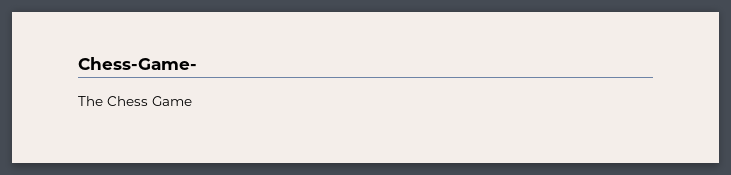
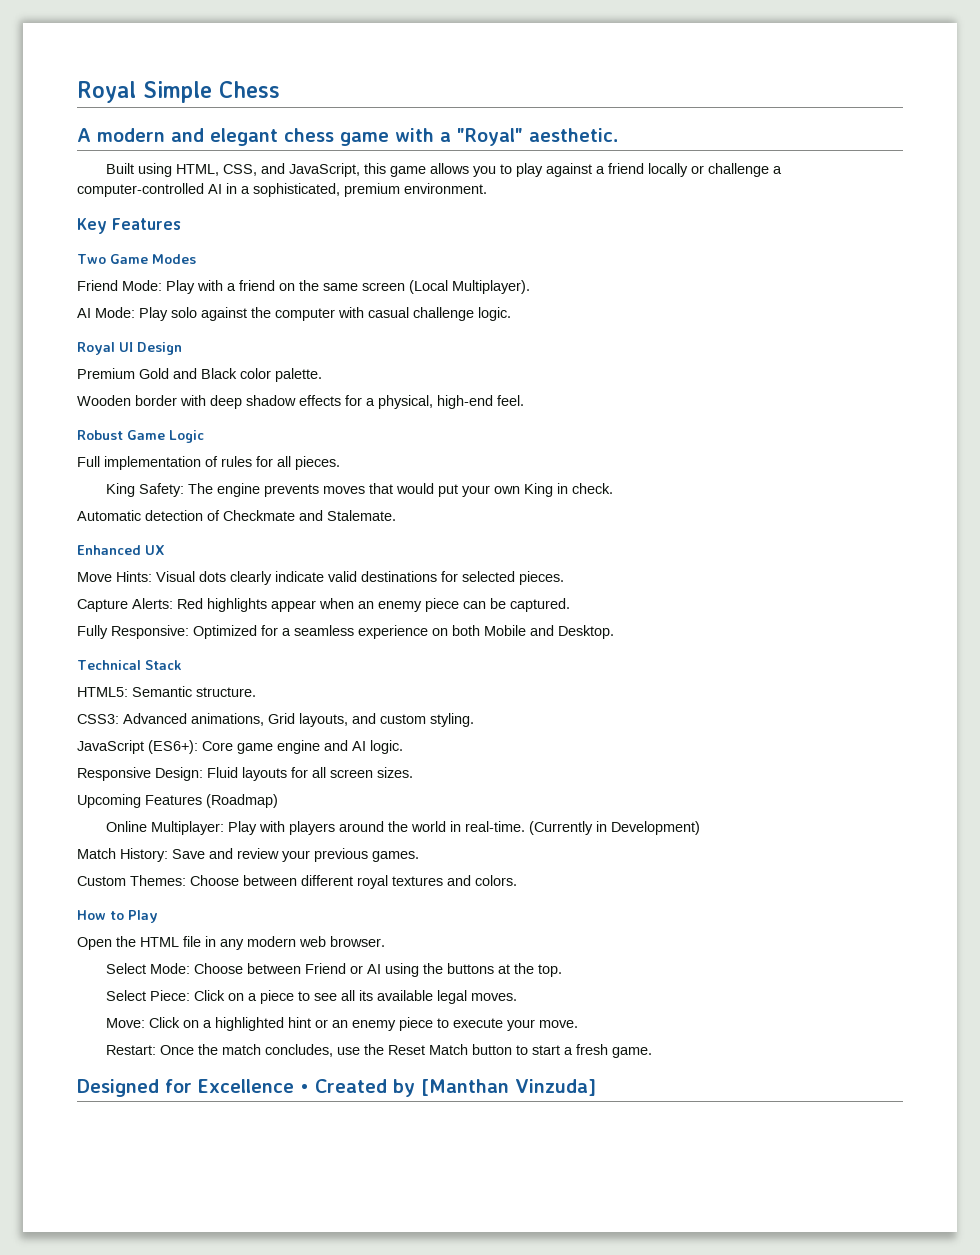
[78,57,197,70] [78,96,192,106] Chess-Game- // The Chess Game -> [77,81,280,103] [77,128,619,146] [105,163,782,177] [77,183,487,197] [77,218,181,234] [77,254,196,264] [77,280,530,294] [77,307,511,321] [77,342,182,355] [77,368,322,382] [77,395,524,409] [77,430,204,443] [77,456,340,470] [105,483,613,497] [77,510,396,521] [77,545,165,555] [77,571,564,585] [77,598,570,612] [77,625,614,639] [77,660,182,670] [77,686,256,697] [77,713,474,727] [77,740,403,754] [77,767,413,781] [77,794,278,808] [105,821,700,835] [77,848,419,862] [77,875,517,889] [77,910,158,923] [77,936,385,950] [105,963,562,977] [105,990,517,1004] [105,1017,578,1031] [105,1044,652,1058] [77,1079,596,1097] Royal Simple Chess // A modern and elegant chess game with a "Royal" aesthetic. // Built using HTML, CSS, and JavaScript, this game allows you to play against a friend locally or challenge a computer-controlled AI in a sophisticated, premium environment. // Key Features // Two Game Modes // Friend Mode: Play with a friend on the same screen (Local Multiplayer). // AI Mode: Play solo against the computer with casual challenge logic. // Royal UI Design // Premium Gold and Black color palette. // Wooden border with deep shadow effects for a physical, high-end feel. // Robust Game Logic // Full implementation of rules for all pieces. // King Safety: The engine prevents moves that would put your own King in check. // Automatic detection of Checkmate and Stalemate. // Enhanced UX // Move Hints: Visual dots clearly indicate valid destinations for selected pieces. // Capture Alerts: Red highlights appear when an enemy piece can be captured. // Fully Responsive: Optimized for a seamless experience on both Mobile and Desktop. // Technical Stack // HTML5: Semantic structure. // CSS3: Advanced animations, Grid layouts, and custom styling. // JavaScript (ES6+): Core game engine and AI logic. // Responsive Design: Fluid layouts for all screen sizes. // Upcoming Features (Roadmap) // Online Multiplayer: Play with players around the world in real-time. (Currently in Development) // Match History: Save and review your previous games. // Custom Themes: Choose between different royal textures and colors. // How to Play // Open the HTML file in any modern web browser. // Select Mode: Choose between Friend or AI using the buttons at the top. // Select Piece: Click on a piece to see all its available legal moves. // Move: Click on a highlighted hint or an enemy piece to execute your move. // Restart: Once the match concludes, use the Reset Match button to start a fresh game. // Designed for Excellence • Created by [Manthan Vinzuda]

